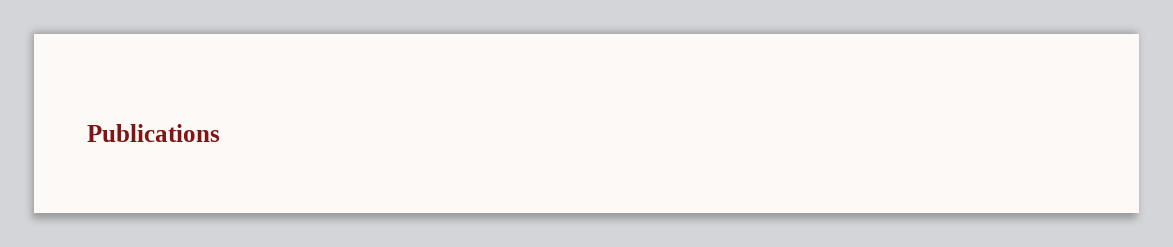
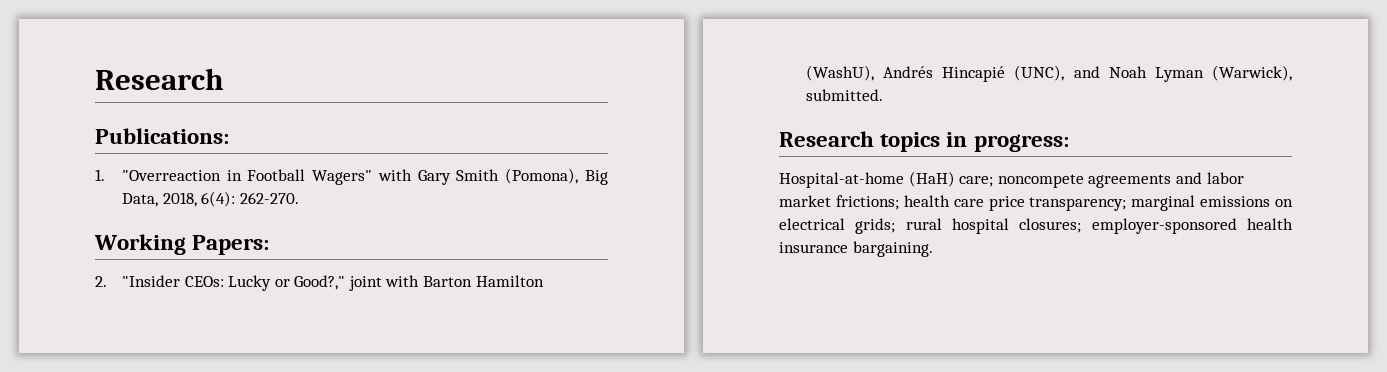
[87,124,220,142] Publications -> [95,68,224,90] [95,128,229,144] [95,168,608,185] [121,191,299,207] [94,234,270,255] [95,275,544,291] [805,65,1292,82] [805,89,883,101] [779,131,1069,152] [779,171,1244,188] [779,195,1293,211] [779,218,1293,234] [779,241,933,257] Research // Publications: // 1. "Overreaction in Football Wagers" with Gary Smith (Pomona), Big Data, 2018, 6(4): 262-270. // Working Papers: // 2. "Insider CEOs: Lucky or Good?," joint with Barton Hamilton (WashU), Andrés Hincapié (UNC), and Noah Lyman (Warwick), submitted. // Research topics in progress: // Hospital-at-home (HaH) care; noncompete agreements and labor market frictions; health care price transparency; marginal emissions on electrical grids; rural hospital closures; employer-sponsored health insurance bargaining.

